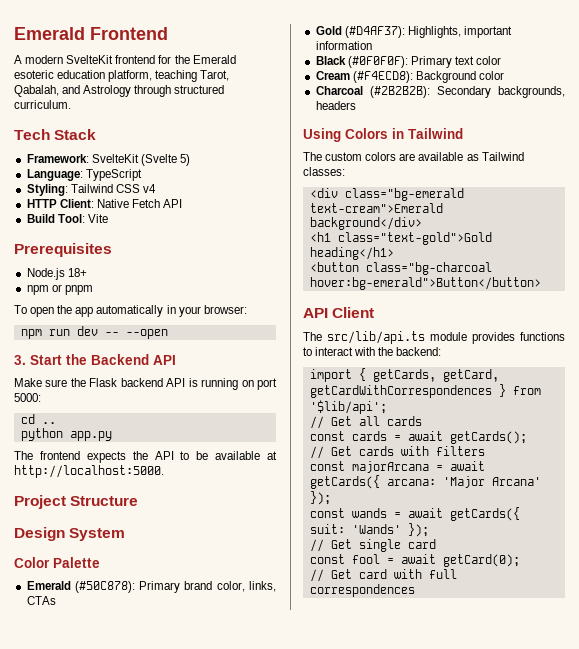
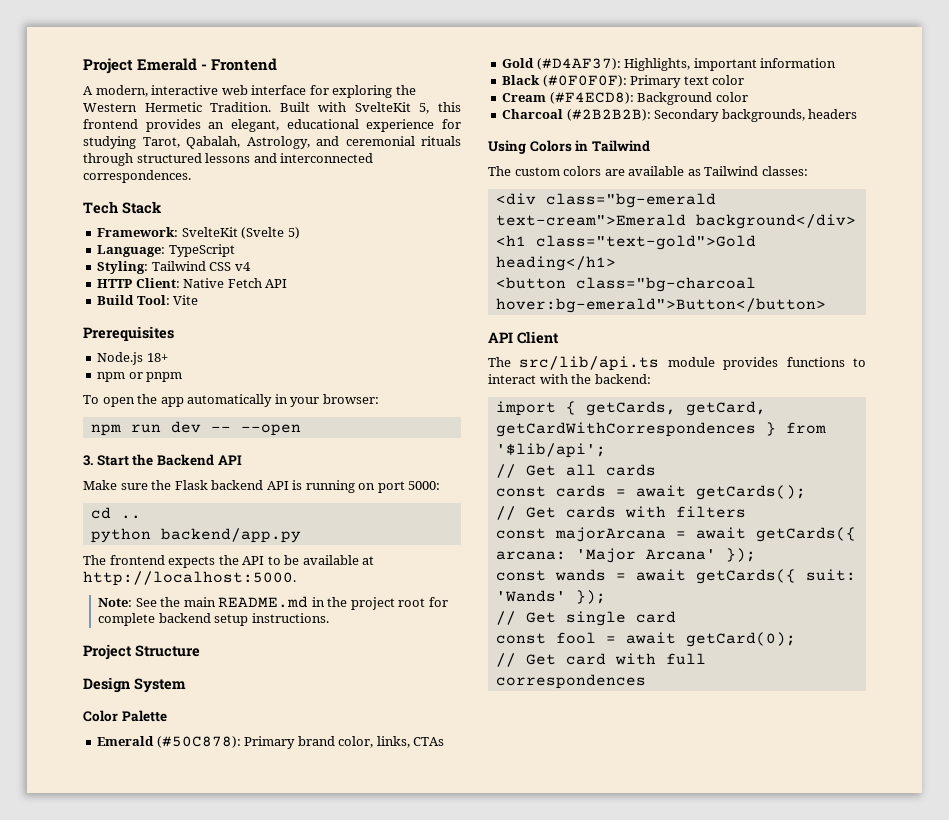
[14,27,85,40] Emerald -> [83,58,208,74] Project Emerald -
[25,55,236,64] [14,70,230,82] [14,85,225,97] [14,100,71,109] modern SvelteKit frontend for the Emerald esoteric education platform, teaching Tarot, Qabalah, and Astrology through structured curriculum. -> [95,85,416,98] [83,102,461,114] [83,119,461,132] [83,136,461,149] [83,153,374,166] [83,170,191,183] modern, interactive web interface for exploring the Western Hermetic Tradition. Built with SvelteKit 5, this frontend provides an elegant, educational experience for studying Tarot, Qabalah, Astrology, and ceremonial rituals through structured lessons and interconnected correspondences.
[69,431,112,441] app.py -> [160,528,301,543] backend/app.py
(164, 471) none -> [98,596,448,610] [98,613,329,626] // Note: See the main README.md in the project root for complete backend setup instructions.

